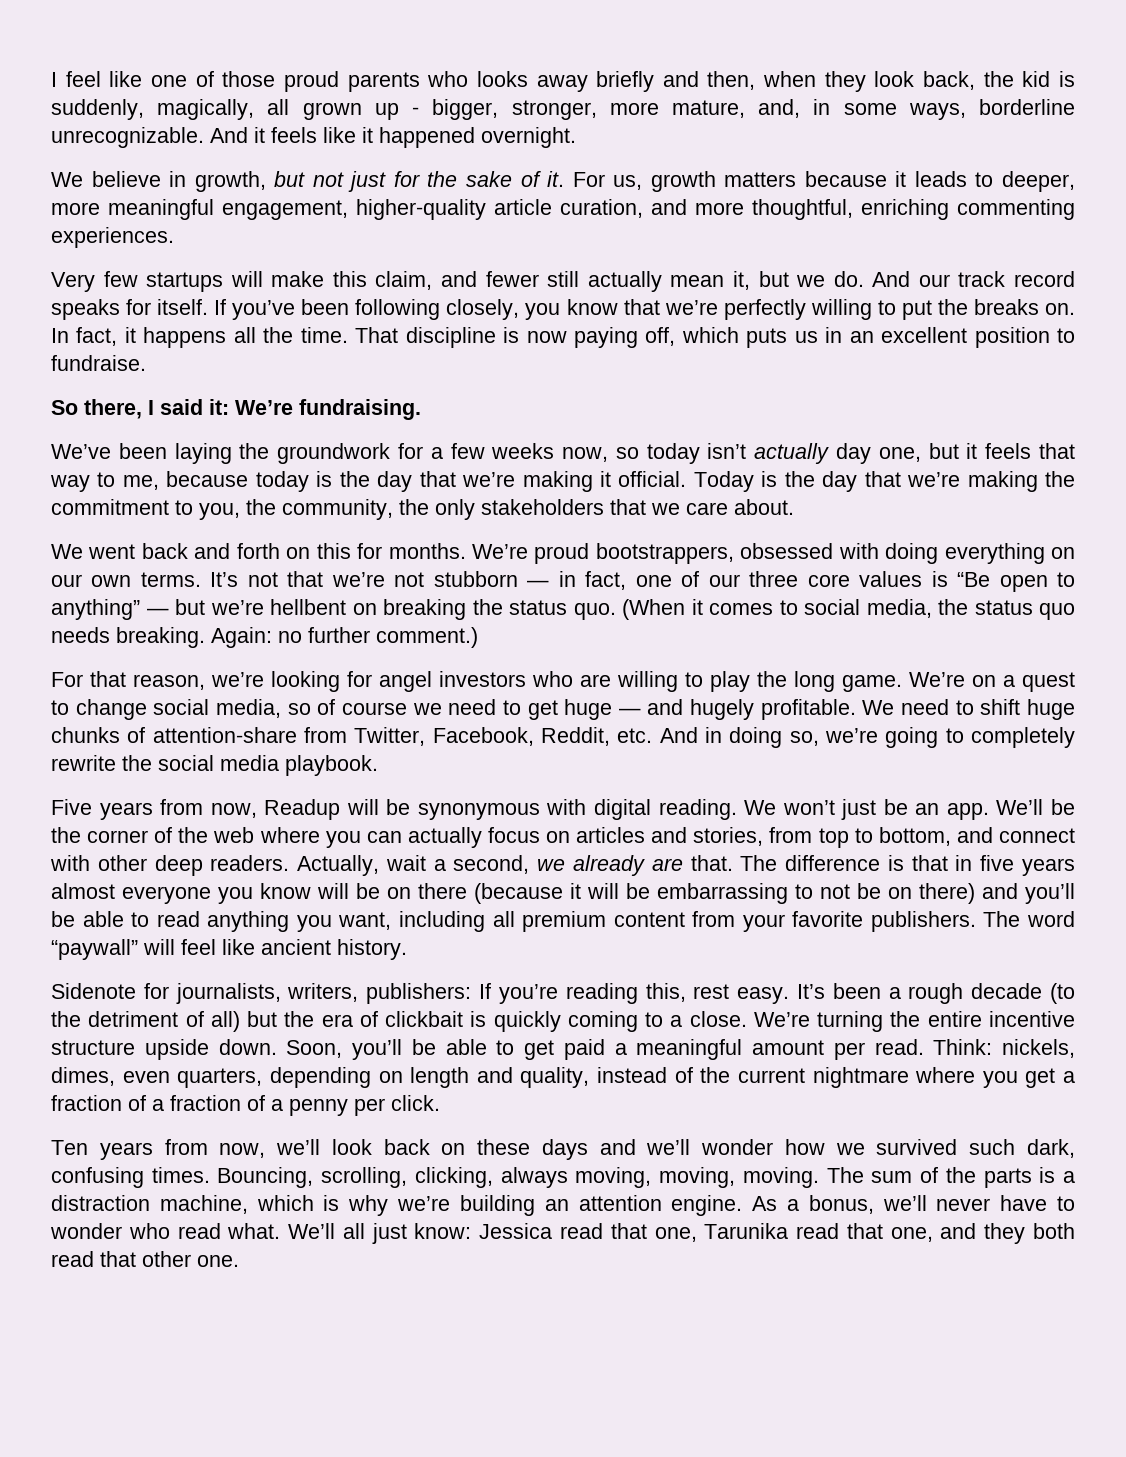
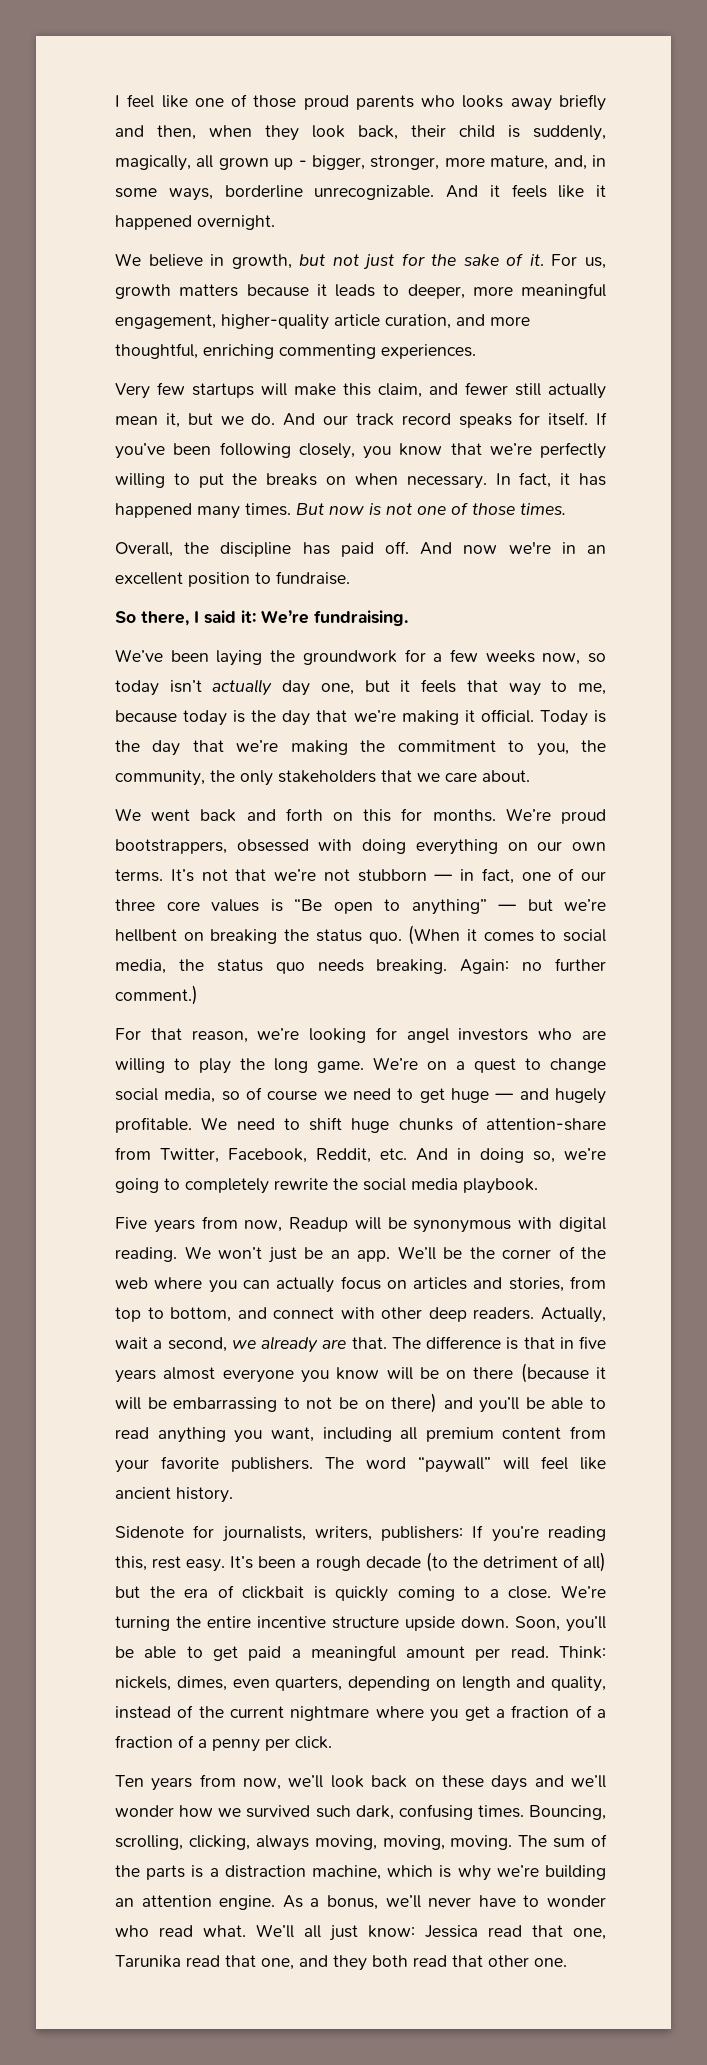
[983,71,1051,87] the kid -> [411,125,495,138] their child
[1044,303,1075,315] [51,327,818,348] on. In fact, it happens all the time. That discipline is now paying off, which puts us -> [326,472,606,489] [115,502,566,519] [115,541,551,557] on when necessary. In fact, it has happened many times. But now is not one of those times. // Overall, the discipline has paid off. And now we're

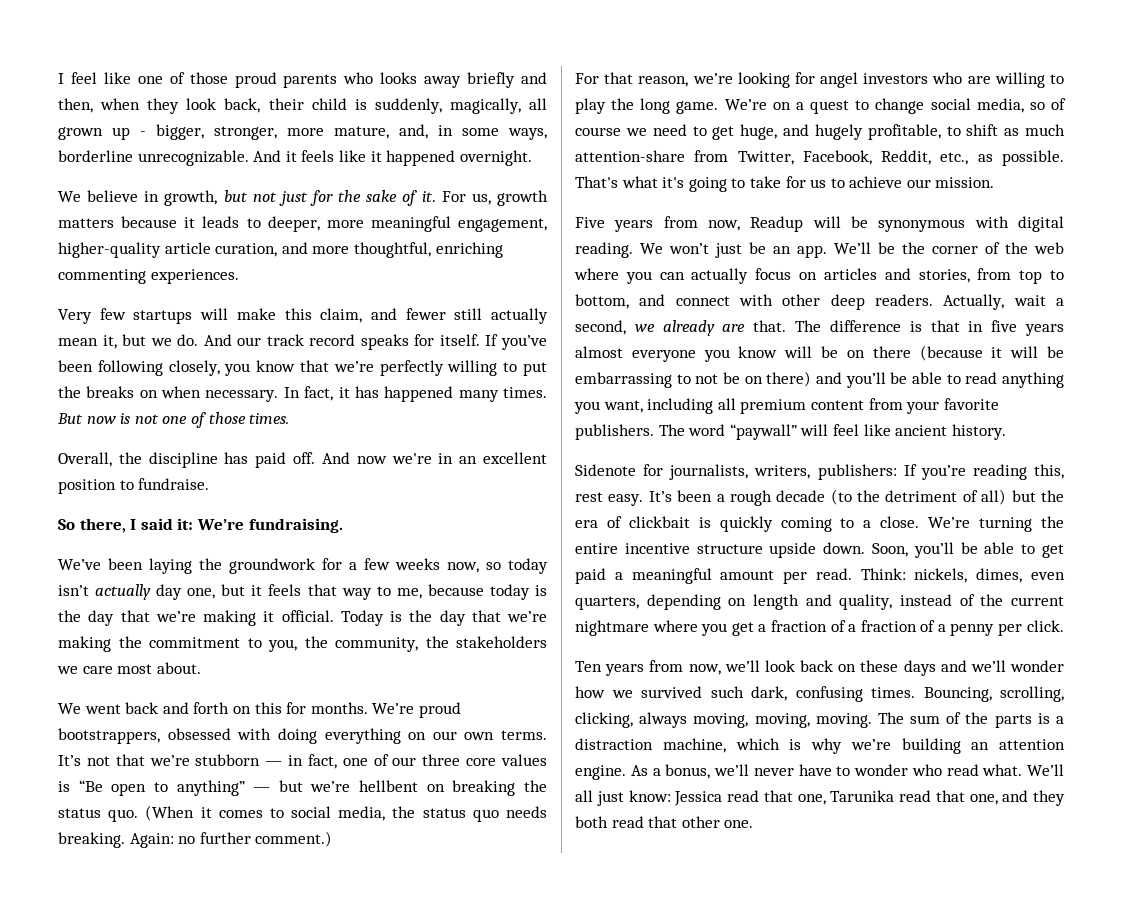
[240,770,412,786] only stakeholders that -> [456,636,547,648] stakeholders
(477, 777) none -> [117,664,153,674] most
[323,869,350,881] not -> (190, 760) none
[450,1088,606,1104] [115,1117,478,1133] huge — and hugely profitable. We need to shift huge chunks of -> [740,124,1065,140] huge, and hugely profitable, to shift as much
[380,1148,606,1163] [115,1178,538,1194] etc. And in doing so, we’re going to completely rewrite the social media playbook. -> [940,150,1064,166] [575,176,995,192] etc., as possible. That's what it's going to take for us to achieve our mission.

